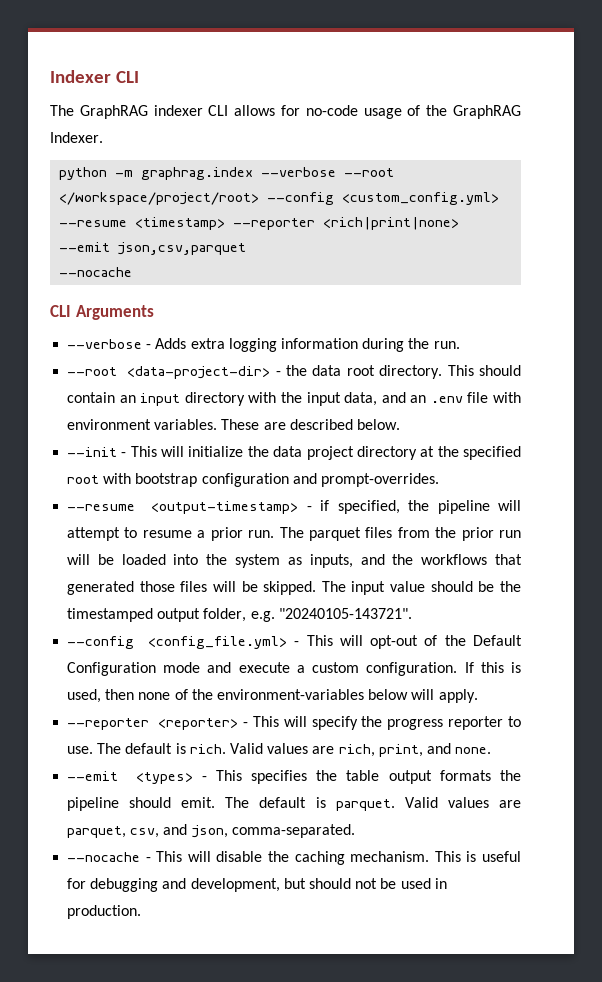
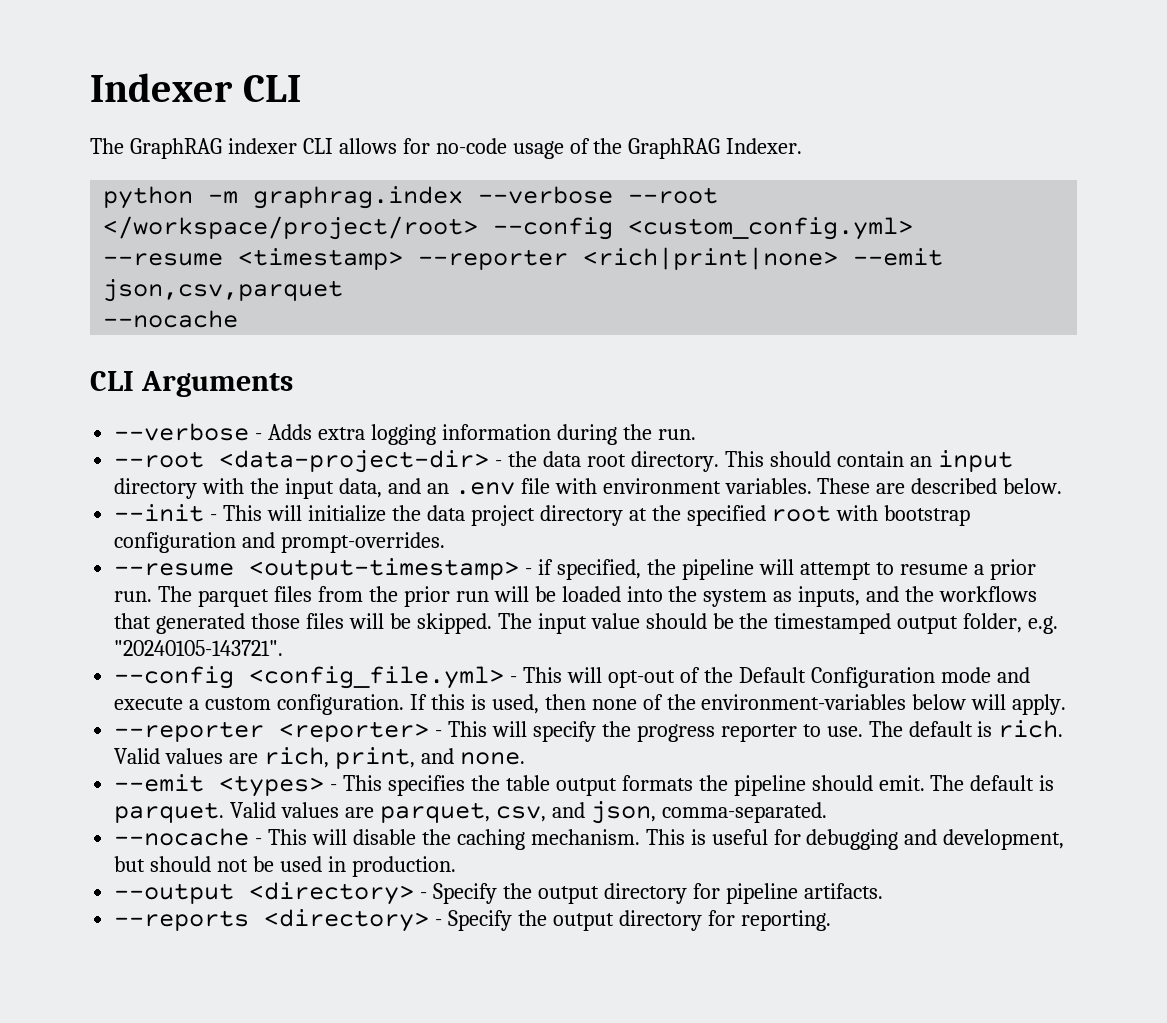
(142, 912) none -> [114,882,883,905] [114,909,831,932] // --output <directory> - Specify the output directory for pipeline artifacts. // --reports <directory> - Specify the output directory for reporting.

